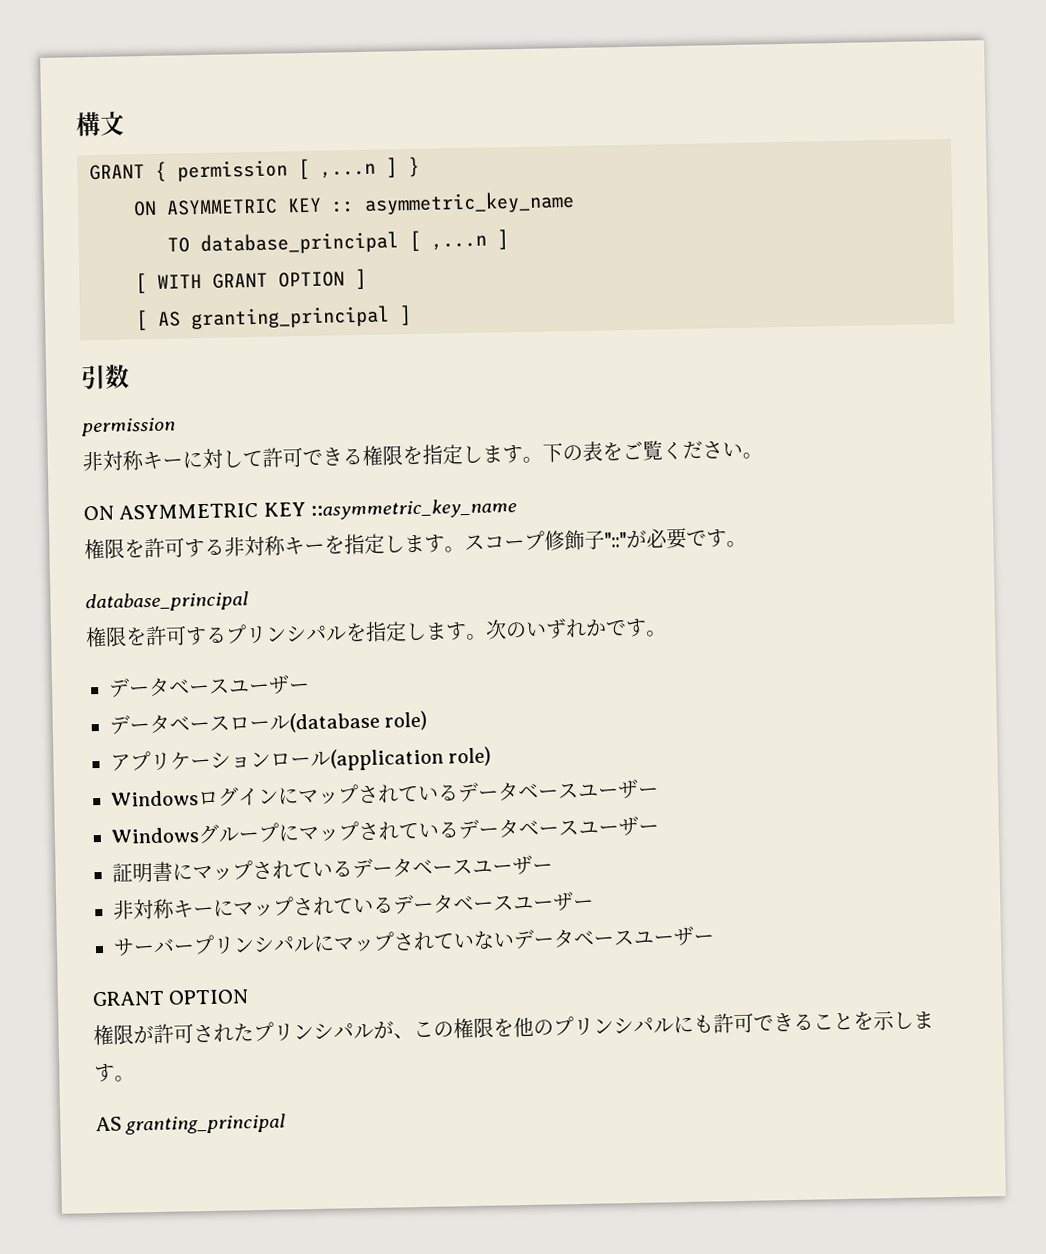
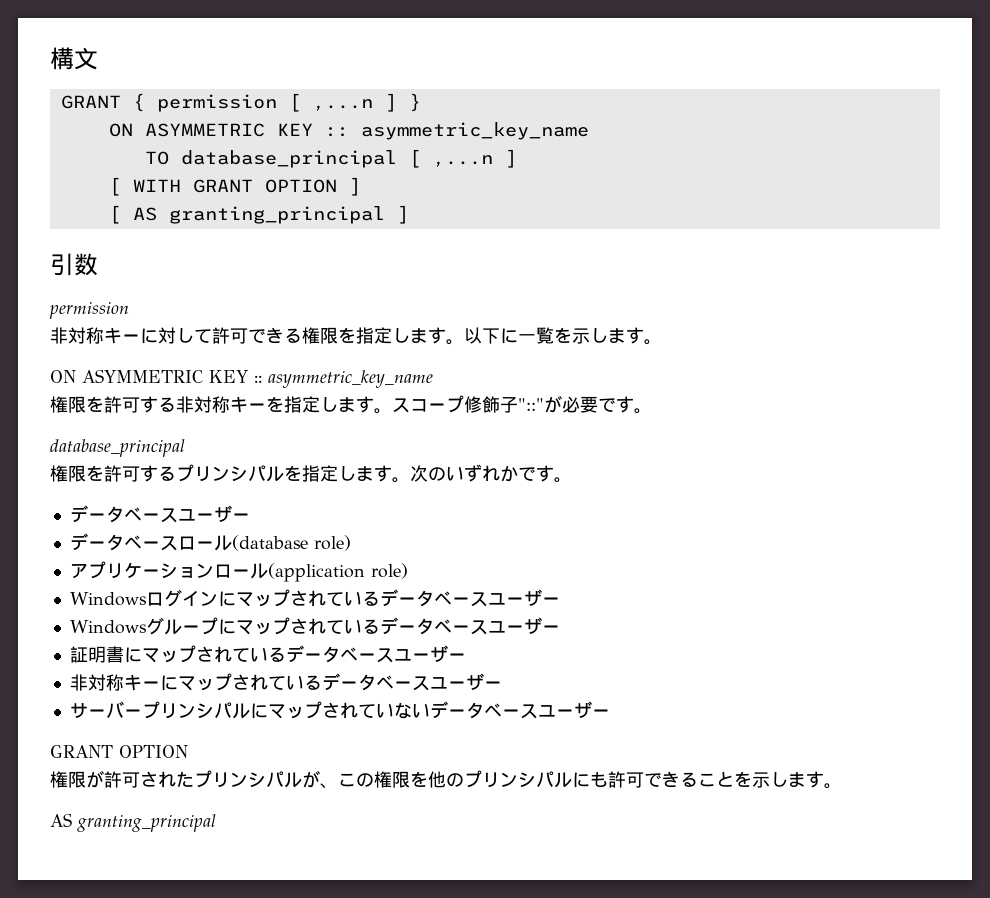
[542,440,743,463] 下の表をご覧ください -> [464,327,644,344] 以下に一覧を示します
[310,498,518,520] ::asymmetric_key_name -> [254,370,433,388] :: asymmetric_key_name

